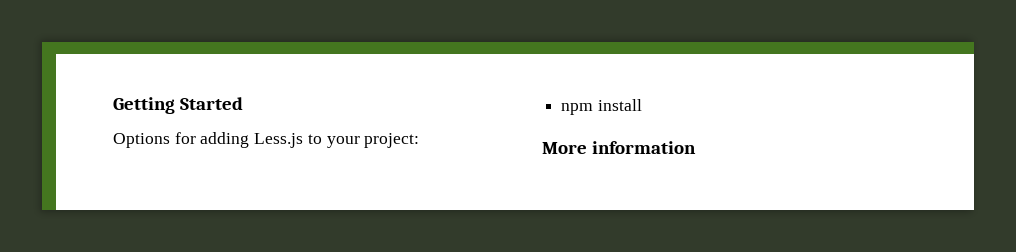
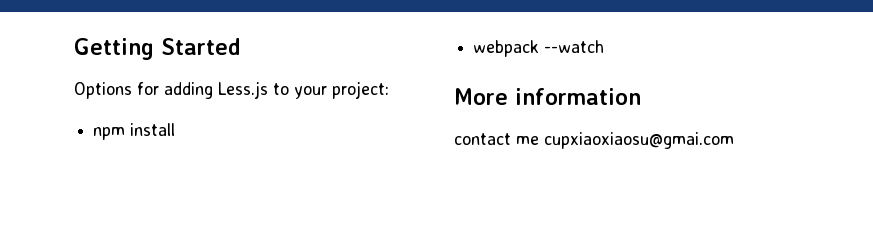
(642, 105) none -> [473,40,605,57] // webpack --watch
(696, 147) none -> [454,132,734,149] // contact me cupxiaoxiaosu@gmai.com

